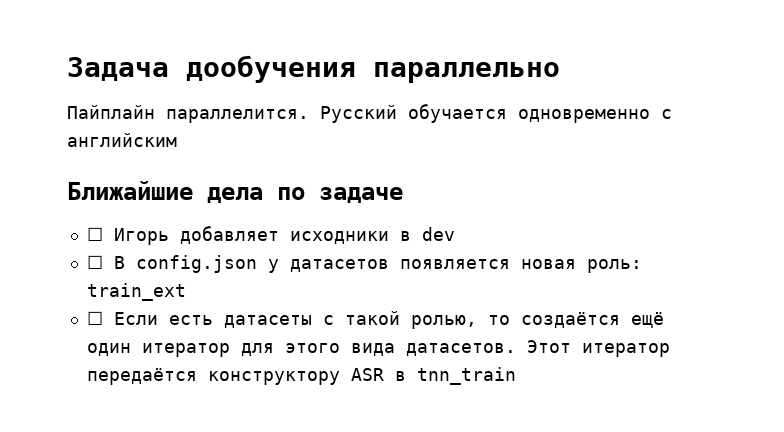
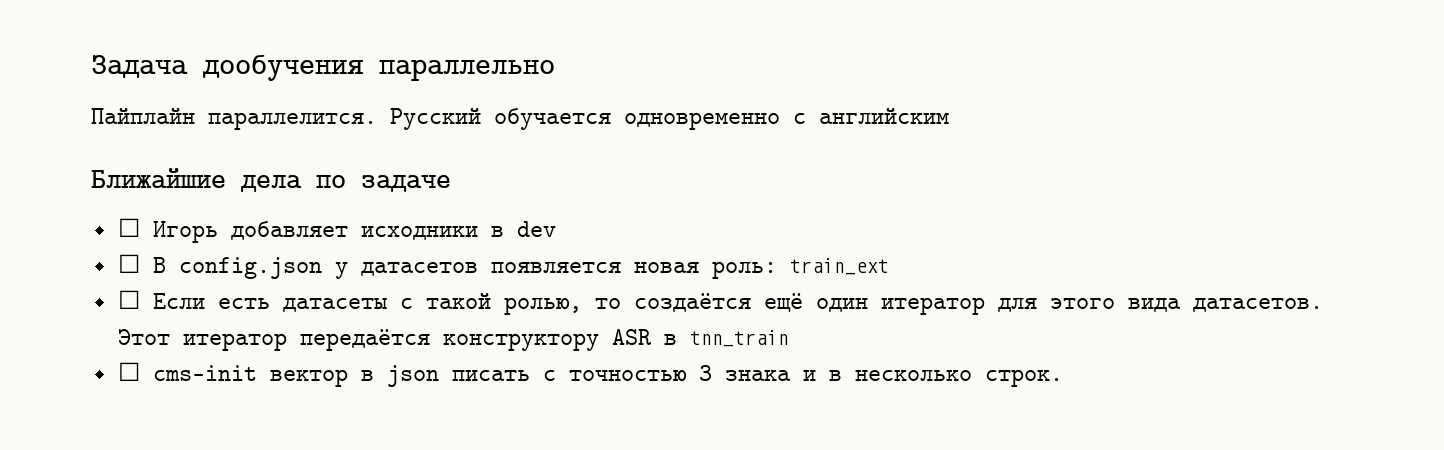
(516, 376) none -> [117,362,1063,387] // ☐ cms-init вектор в json писать с точностью 3 знака и в несколько строк.

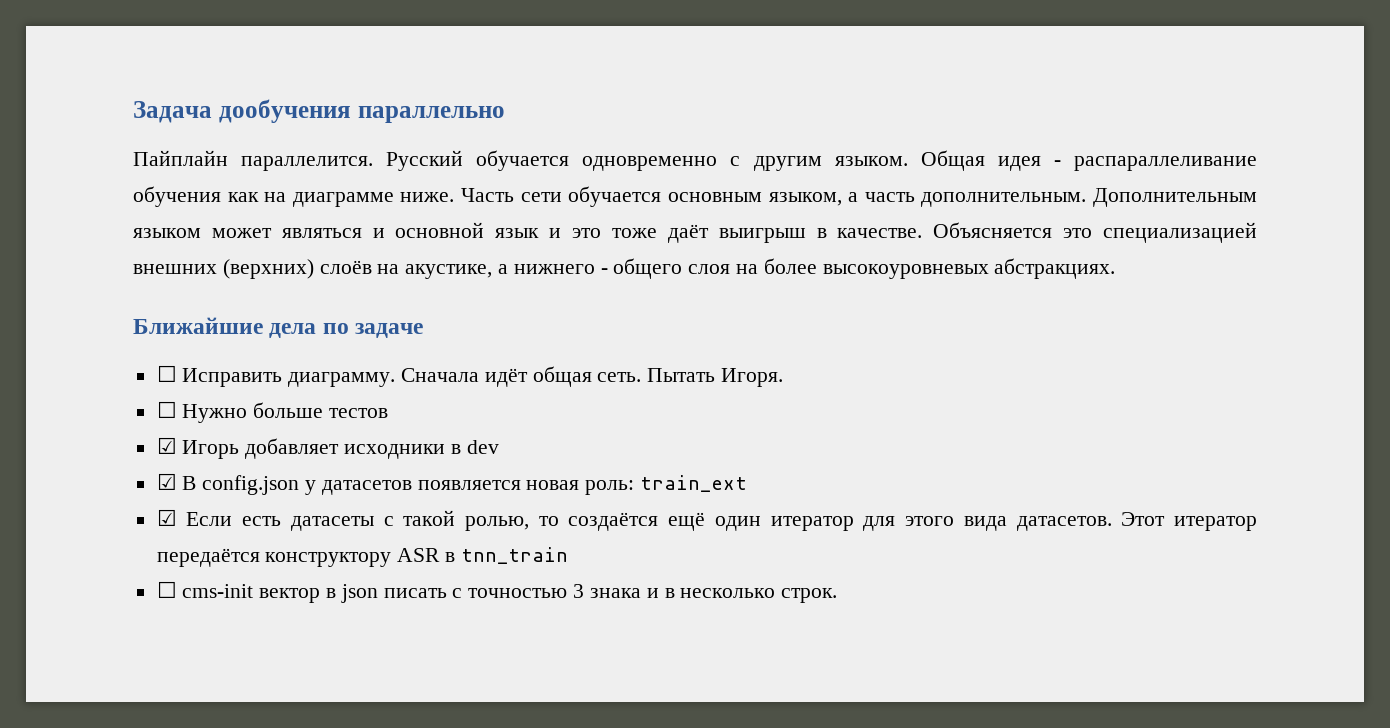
[819,108,949,124] английским -> [753,150,1257,171] [133,186,1257,207] [133,222,1257,243] [133,258,1116,279] другим языком. Общая идея - распараллеливание обучения как на диаграмме ниже. Часть сети обучается основным языком, а часть дополнительным. Дополнительным языком может являться и основной язык и это тоже даёт выигрыш в качестве. Объясняется это специализацией внешних (верхних) слоёв на акустике, а нижнего - общего слоя на более высокоуровневых абстракциях.
(140, 227) none -> [182,366,784,387] [156,401,389,423] [156,437,177,454] Исправить диаграмму. Сначала идёт общая сеть. Пытать Игоря. // ☐ Нужно больше тестов // ☑
[117,254,140,273] ☐ -> [156,473,177,490] ☑
[117,290,140,309] ☐ -> [156,509,177,526] ☑

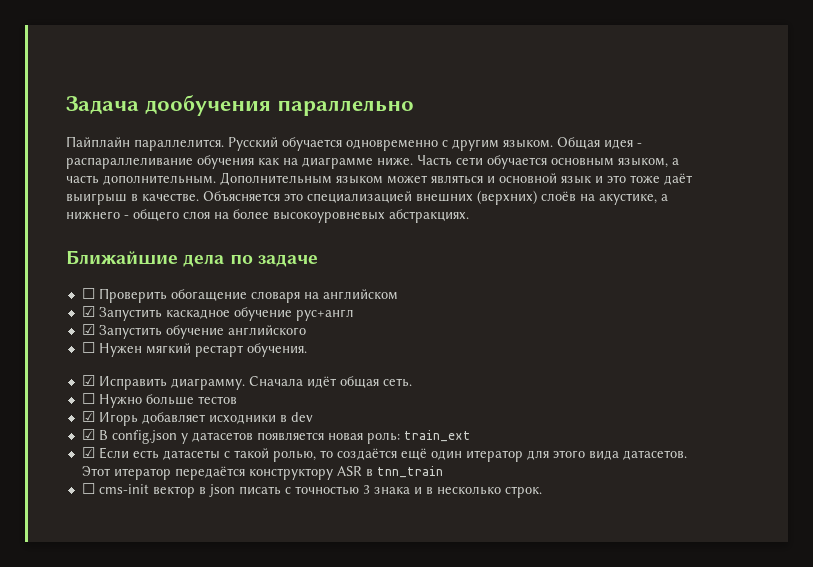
(177, 373) none -> [98,288,398,303] [81,306,354,321] [81,324,306,339] [81,342,307,357] [81,375,95,386] Проверить обогащение словаря на английском // ☑ Запустить каскадное обучение рус+англ // ☑ Запустить обучение английского // ☐ Нужен мягкий рестарт обучения. // ☑
[647,368,784,387] Пытать Игоря. -> (412, 382) none

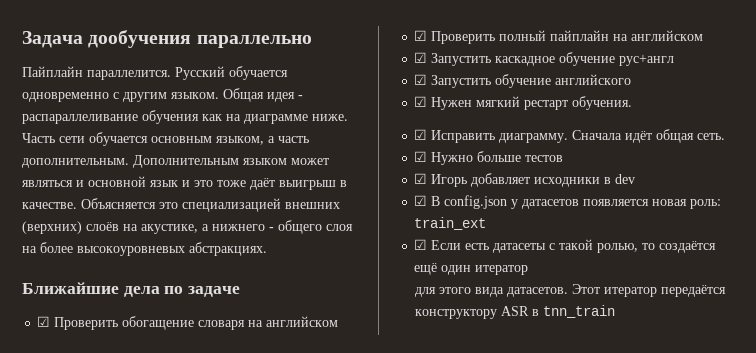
[81,288,95,299] ☐ -> [37,316,51,327] ☑
(398, 294) none -> [414,30,704,44] // ☑ Проверить полный пайплайн на английском
[81,342,95,353] ☐ -> [414,96,428,107] ☑
[81,393,95,404] ☐ -> [414,151,428,162] ☑
(523, 456) none -> (529, 270) //
[81,483,542,498] // ☐ cms-init вектор в json писать с точностью 3 знака и в несколько строк. -> (616, 311) none

